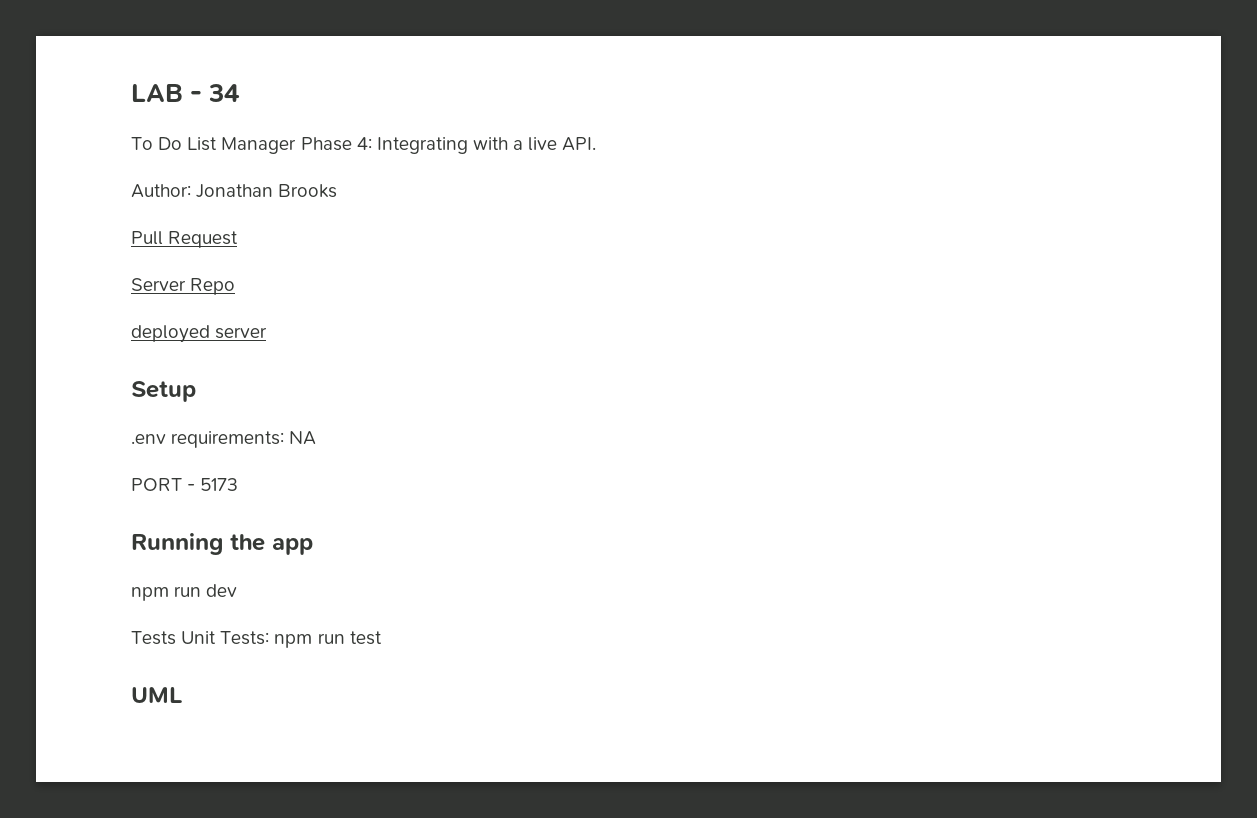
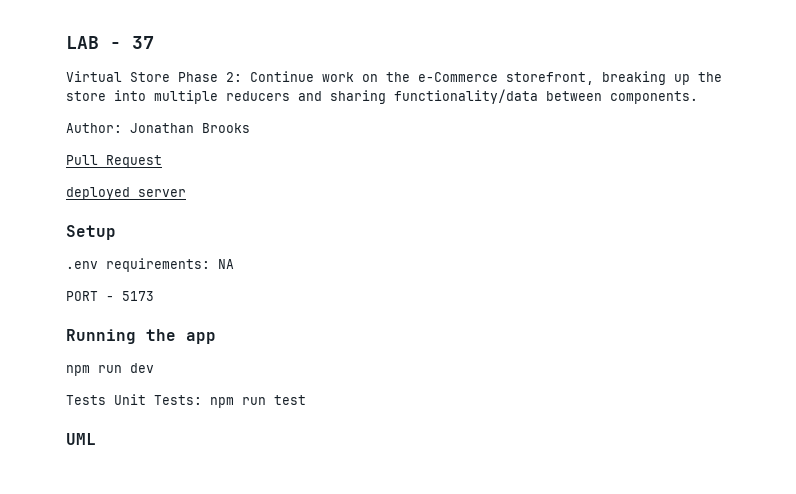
[208,84,241,102] [131,137,597,154] 34 // To Do List Manager Phase 4: Integrating with a live API. -> [132,36,154,49] [66,71,722,85] [66,89,698,104] 37 // Virtual Store Phase 2: Continue work on the e-Commerce storefront, breaking up the store into multiple reducers and sharing functionality/data between components.
[131,278,236,295] // Server Repo -> (162, 161) none

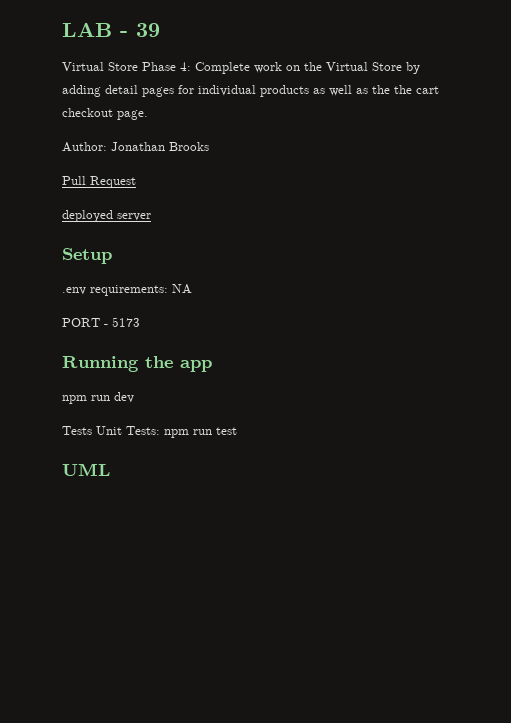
[132,36,154,49] 37 -> [136,23,160,37] 39
[226,71,314,82] 2: Continue -> [180,62,250,74] 4: Complete
[418,71,722,85] [66,89,698,104] e-Commerce storefront, breaking up the store into multiple reducers and sharing functionality/data between components. -> [326,62,420,74] [62,85,439,97] [62,108,148,120] Virtual Store by adding detail pages for individual products as well as the the cart checkout page.

